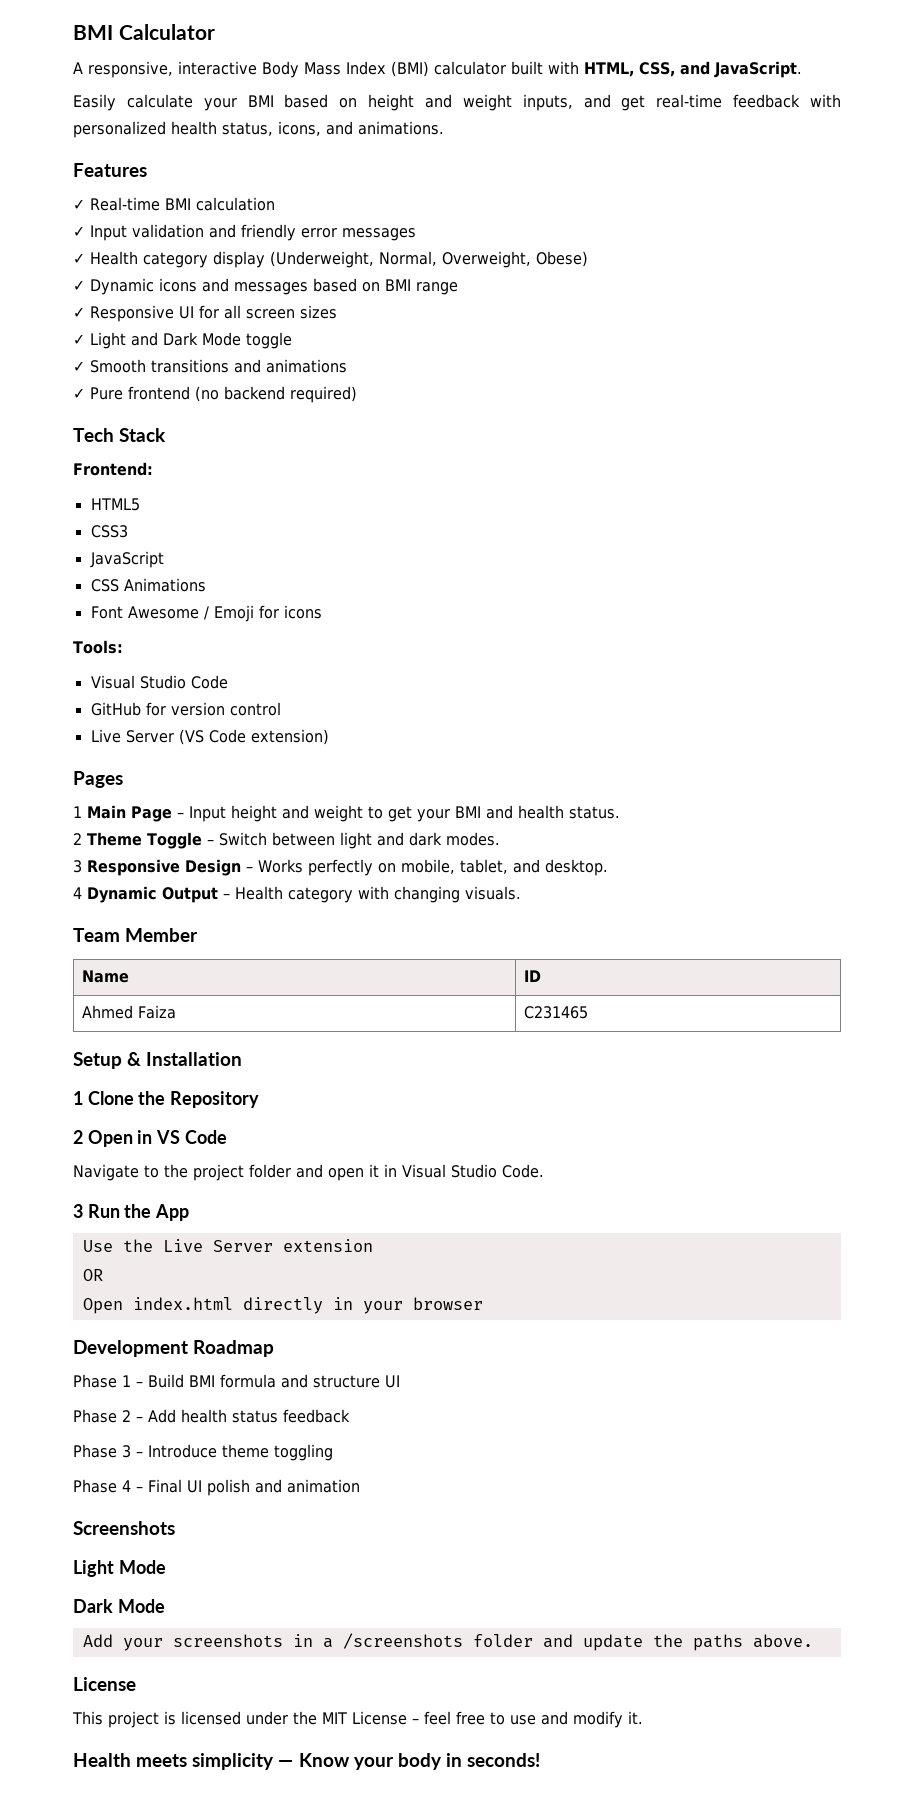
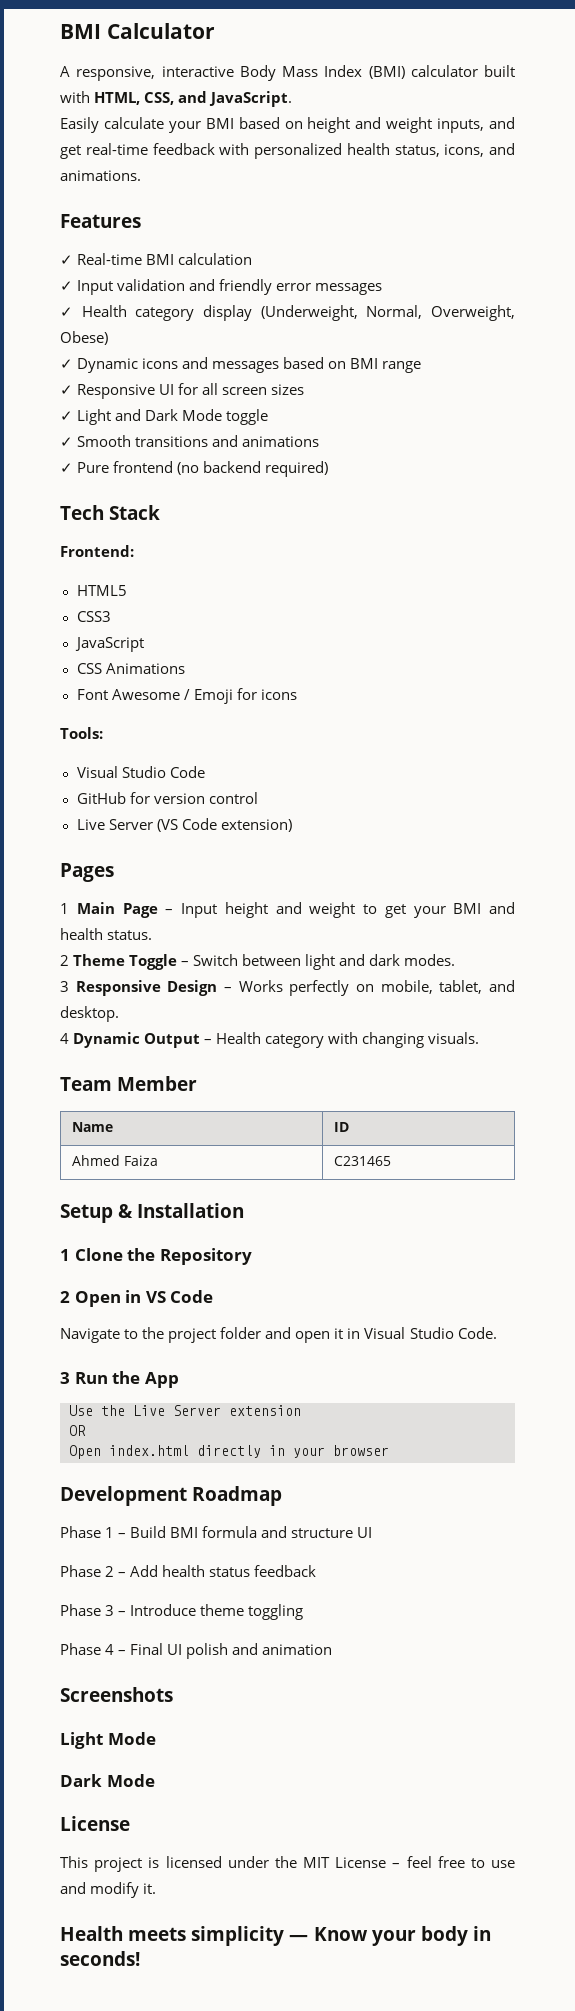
[82,1633,813,1651] // Add your screenshots in a /screenshots folder and update the paths above. -> (155, 1780) none

